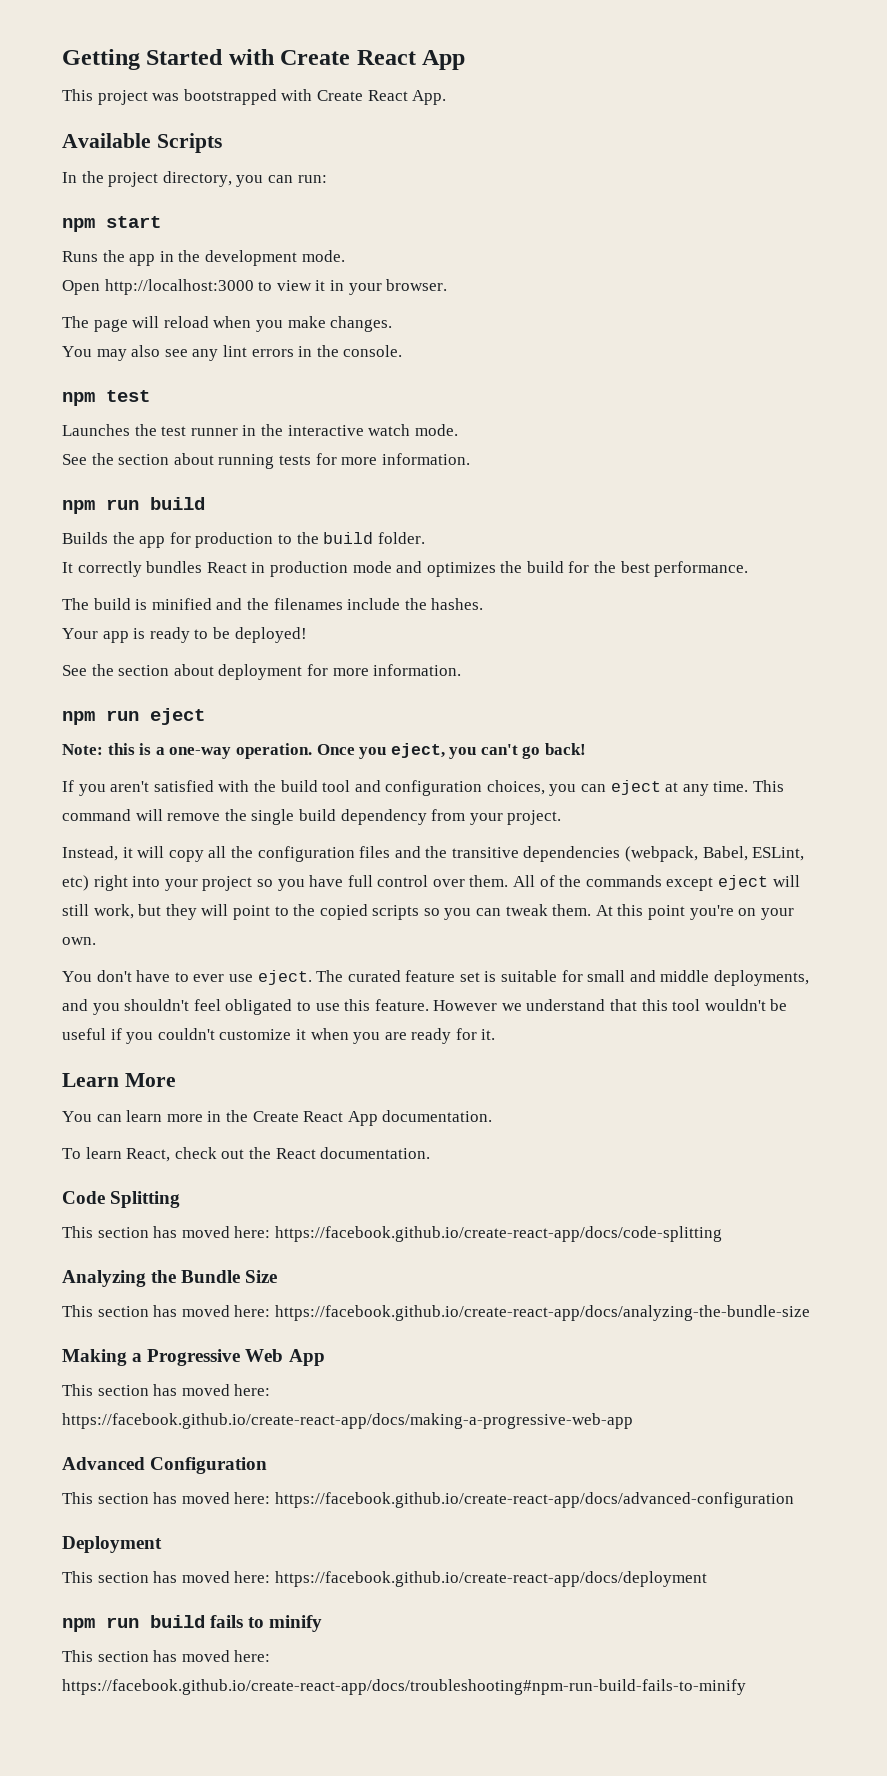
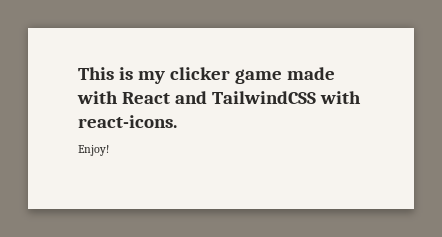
[62,49,466,70] [62,89,447,105] [62,133,222,153] [62,171,327,187] [62,216,161,232] [62,250,345,266] [62,279,448,295] [62,316,393,332] [62,345,403,361] [62,390,150,406] [62,424,458,436] [62,453,470,469] [62,497,205,514] [62,532,425,548] [62,561,749,577] [62,598,484,610] [62,627,307,643] [62,664,462,680] [62,708,205,725] [62,743,587,759] [62,780,785,796] [62,809,562,825] [62,846,805,862] [62,875,800,891] [62,904,794,920] [62,937,96,945] [62,970,810,986] [62,999,788,1015] [62,1028,496,1044] [62,1073,176,1087] [62,1110,493,1126] [62,1147,431,1162] [62,1191,181,1208] [62,1226,722,1242] [62,1270,278,1287] [62,1305,810,1321] [62,1349,325,1366] [62,1384,271,1396] [62,1413,633,1429] [62,1457,268,1474] [62,1492,794,1508] [62,1536,162,1553] [62,1571,707,1587] [62,1615,323,1632] [62,1650,271,1662] [62,1679,746,1695] Getting Started with Create React App // This project was bootstrapped with Create React App. // Available Scripts // In the project directory, you can run: // npm start // Runs the app in the development mode. // Open http://localhost:3000 to view it in your browser. // The page will reload when you make changes. // You may also see any lint errors in the console. // npm test // Launches the test runner in the interactive watch mode. // See the section about running tests for more information. // npm run build // Builds the app for production to the build folder. // It correctly bundles React in production mode and optimizes the build for the best performance. // The build is minified and the filenames include the hashes. // Your app is ready to be deployed! // See the section about deployment for more information. // npm run eject // Note: this is a one-way operation. Once you eject, you can't go back! // If you aren't satisfied with the build tool and configuration choices, you can eject at any time. This command will remove the single build dependency from your project. // Instead, it will copy all the configuration files and the transitive dependencies (webpack, Babel, ESLint, etc) right into your project so you have full control over them. All of the commands except eject will still work, but they will point to the copied scripts so you can tweak them. At this point you're on your own. // You don't have to ever use eject. The curated feature set is suitable for small and middle deployments, and you shouldn't feel obligated to use this feature. However we understand that this tool wouldn't be useful if you couldn't customize it when you are ready for it. // Learn More // You can learn more in the Create React App documentation. // To learn React, check out the React documentation. // Code Splitting // This section has moved here: https://facebook.github.io/create-react-app/docs/code-splitting // Analyzing the Bundle Size // This section has moved here: https://facebook.github.io/create-react-app/docs/analyzing-the-bundle-size // Making a Progressive Web App // This section has moved here: https://facebook.github.io/create-react-app/docs/making-a-progressive-web-app // Advanced Configuration // This section has moved here: https://facebook.github.io/create-react-app/docs/advanced-configuration // Deployment // This section has moved here: https://facebook.github.io/create-react-app/docs/deployment // npm run build fails to minify // This section has moved here: https://facebook.github.io/create-react-app/docs/troubleshooting#npm-run-build-fails-to-minify -> [78,67,335,84] [77,91,361,104] [78,115,177,128] [78,145,109,156] This is my clicker game made with React and TailwindCSS with react-icons. // Enjoy!

